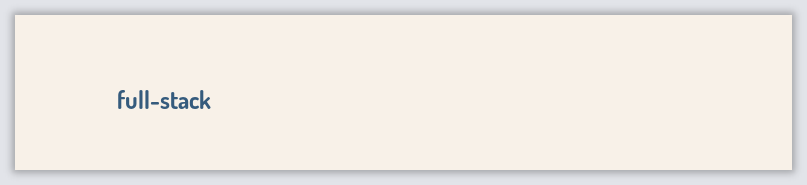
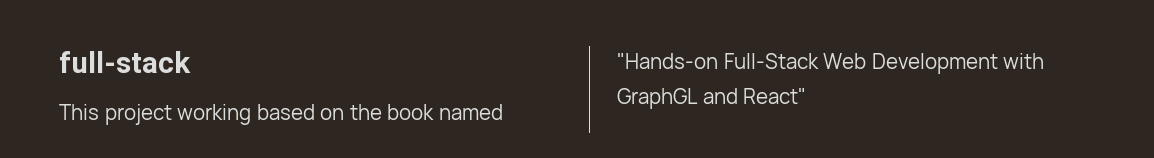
(211, 99) none -> [59,104,503,125] [617,53,1045,74] [617,88,807,109] // This project working based on the book named "Hands-on Full-Stack Web Development with GraphGL and React"

